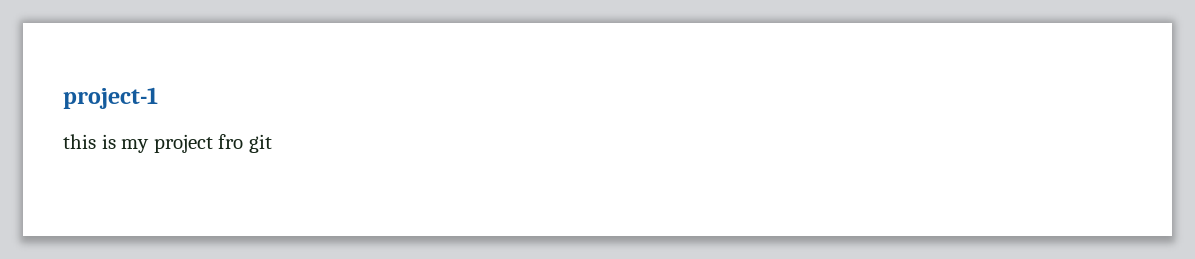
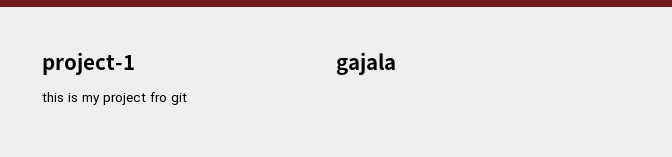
(272, 143) none -> [336,52,396,75] // gajala

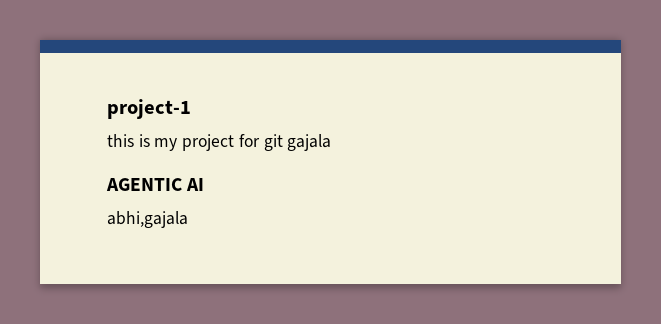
[150,92,167,102] fro -> [238,134,260,147] for
[336,52,396,75] // gajala -> [287,134,332,151] [106,178,205,191] [107,211,188,228] gajala // AGENTIC AI // abhi,gajala

